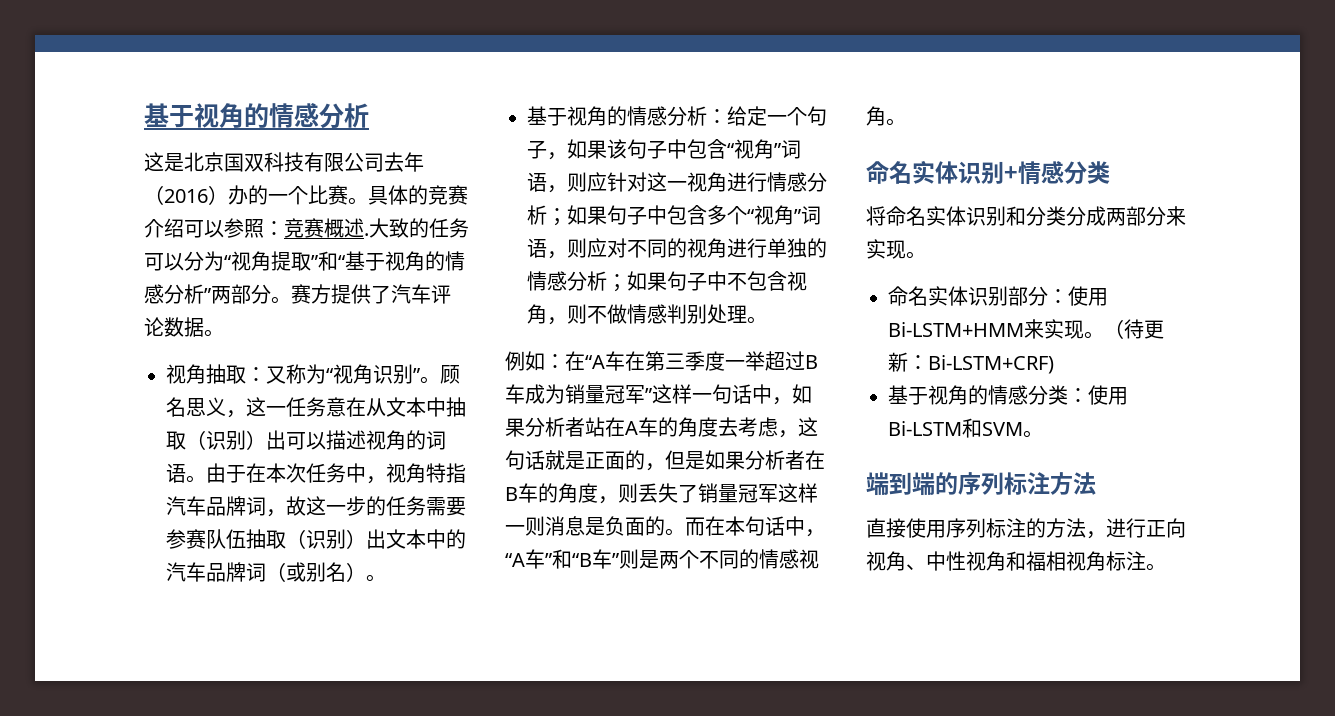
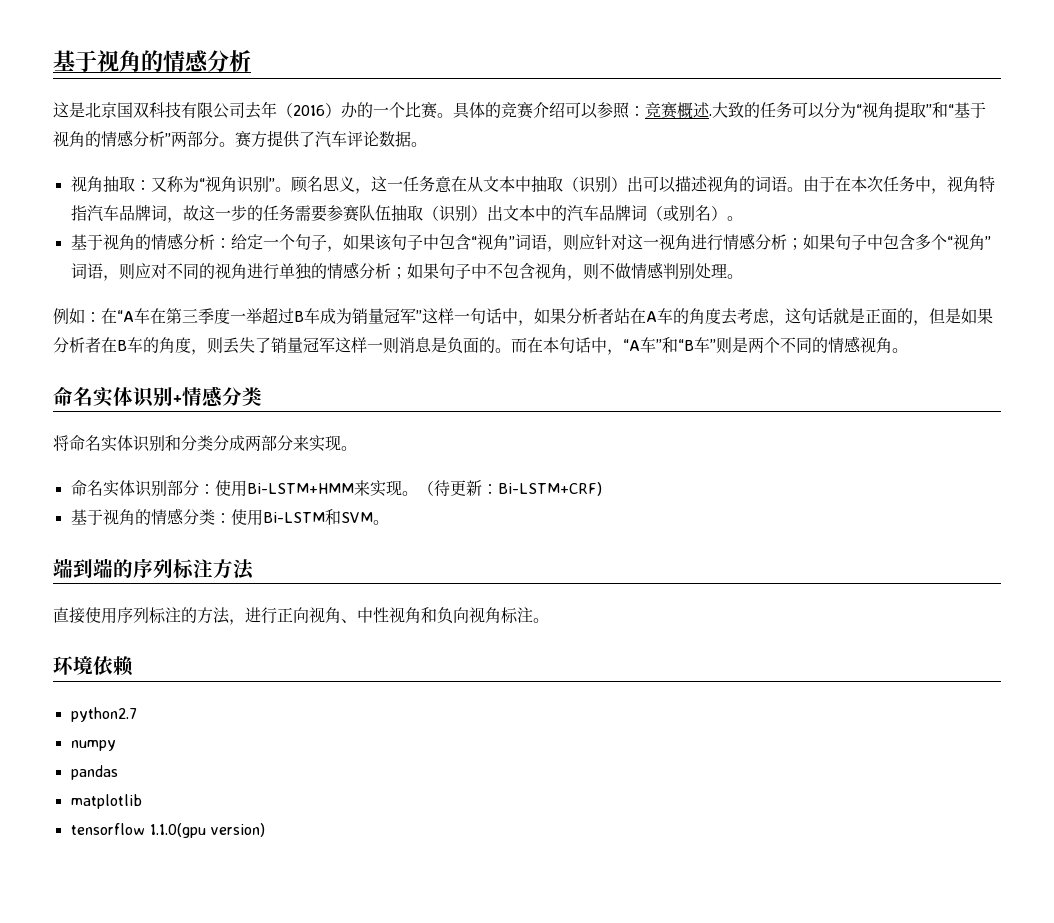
[1026,551,1066,571] 福相 -> [437,607,469,624] 负向
(1166, 567) none -> [53,656,134,676] [70,707,137,722] [70,740,116,751] [70,765,118,780] [70,794,142,809] [70,823,265,838] // 环境依赖 // python2.7 // numpy // pandas // matplotlib // tensorflow 1.1.0(gpu version)

